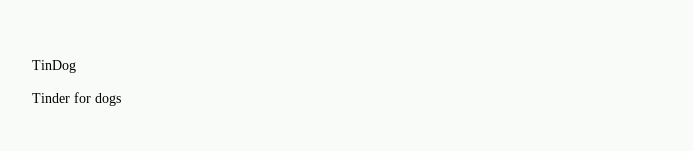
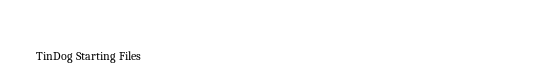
[32,92,121,106] // Tinder for dogs -> [76,51,142,63] Starting Files

